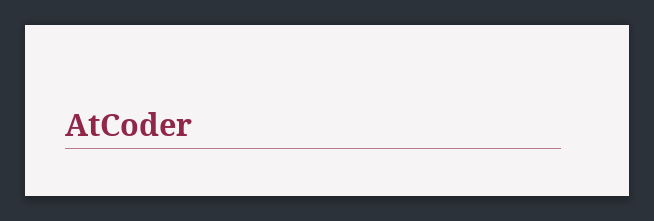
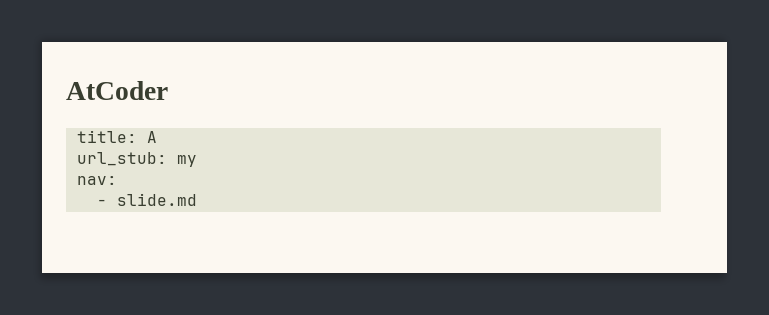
(192, 124) none -> [76,130,157,143] [76,152,197,167] [76,176,117,185] [96,193,197,206] // title: A // url_stub: my // nav: // - slide.md

